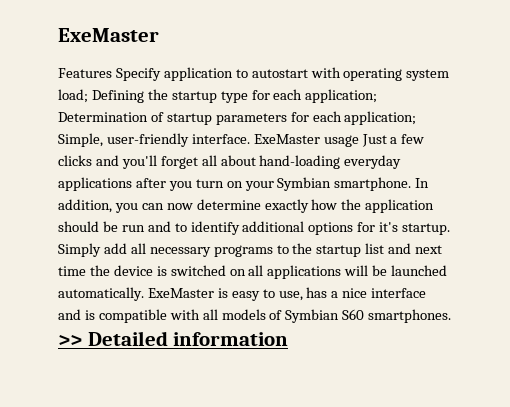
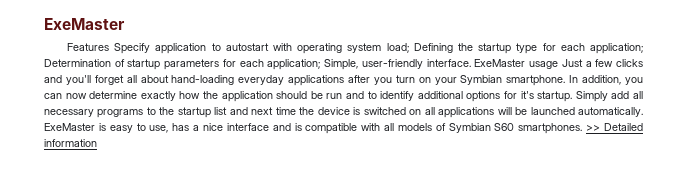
(452, 316) // -> (583, 128) none

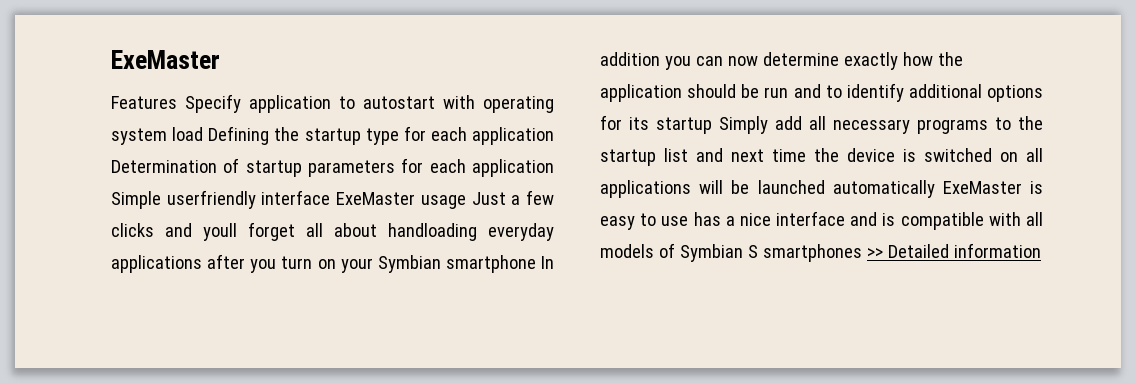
[386,43,409,53] load; -> [172,127,204,141] load
[590,43,644,54] application; -> [472,127,554,145] application
[267,59,471,70] application; Simple, user-friendly interface. -> [471,159,554,177] [111,190,331,209] application Simple userfriendly interface
[65,75,91,85] you'll -> [203,223,237,241] youll
[171,75,235,85] hand-loading -> [388,223,477,241] handloading
[506,75,622,86] smartphone. In addition, -> [445,255,554,273] [600,52,660,66] smartphone In addition
[520,91,573,102] it's startup. -> [629,117,712,134] its startup
[578,107,643,117] automatically. -> [832,180,935,198] automatically
[149,125,169,133] use, -> [661,216,689,226] use
[494,123,583,134] S60 smartphones. -> [747,244,862,262] S smartphones

